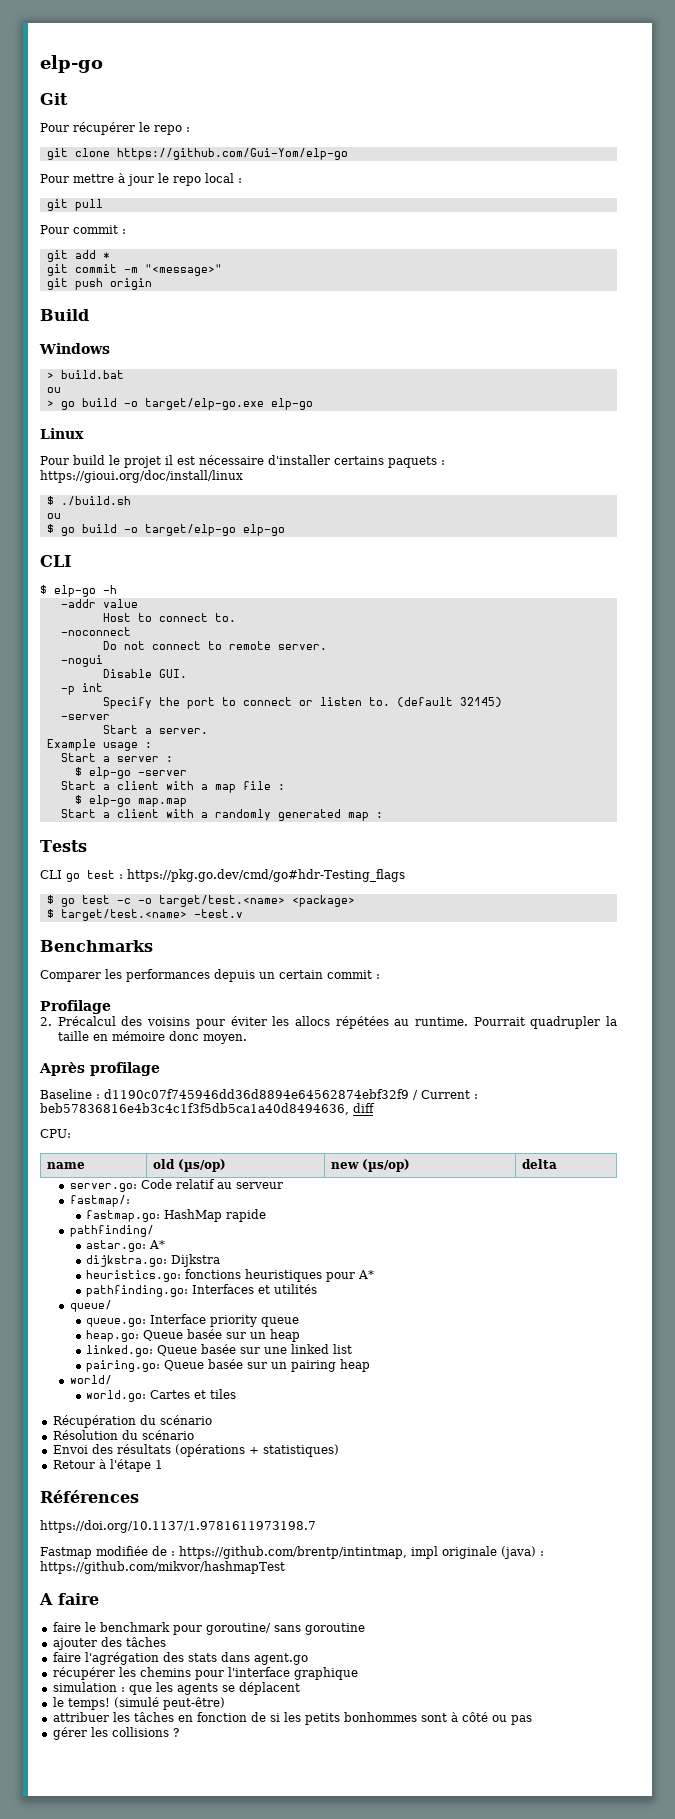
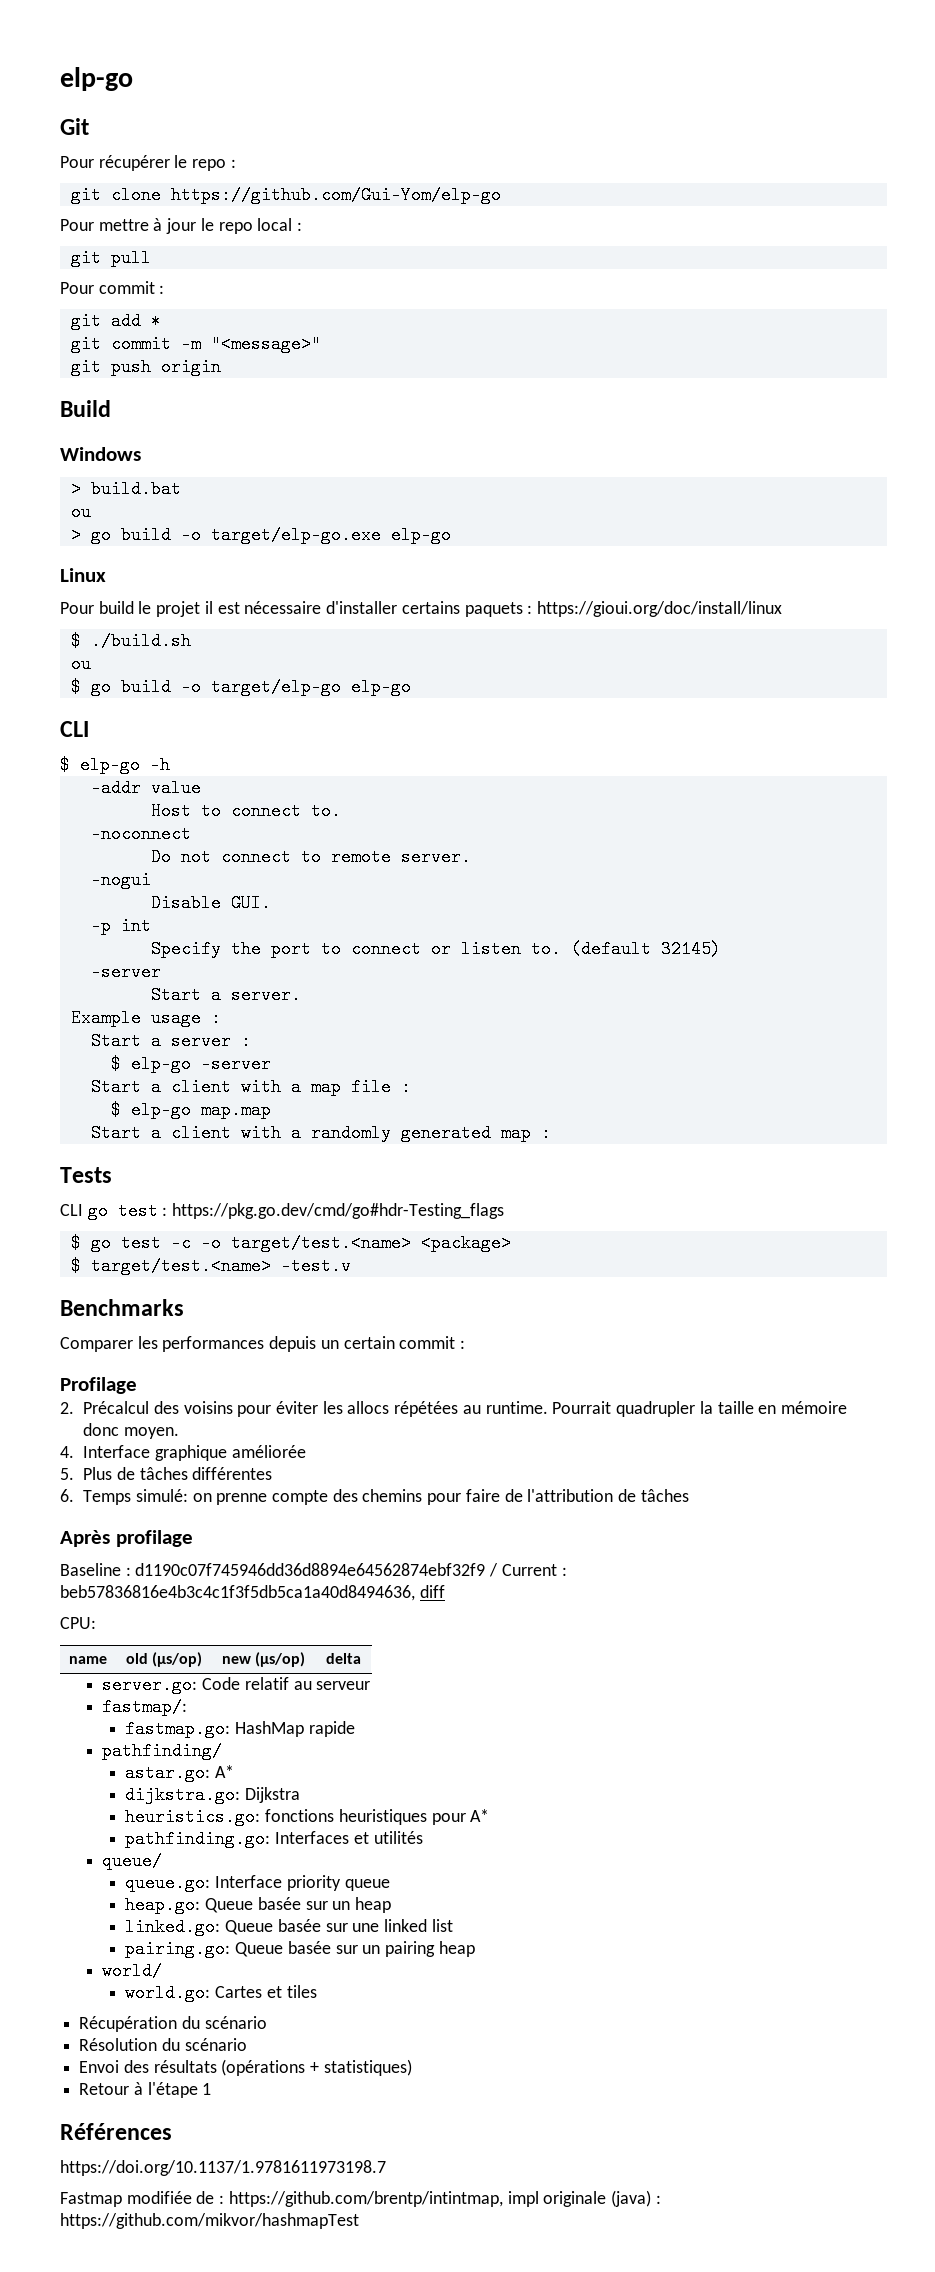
(247, 1039) none -> [60,1445,306,1461] [60,1467,273,1480] [60,1489,689,1505] // 4. Interface graphique améliorée // 5. Plus de tâches différentes // 6. Temps simulé: on prenne compte des chemins pour faire de l'attribution de tâches
[39,1593,99,1605] [52,1622,365,1635] [52,1637,166,1650] [52,1652,308,1665] [52,1667,358,1680] [52,1682,300,1695] [52,1697,225,1710] [52,1712,532,1725] [52,1727,179,1740] // A faire // faire le benchmark pour goroutine/ sans goroutine // ajouter des tâches // faire l'agrégation des stats dans agent.go // récupérer les chemins pour l'interface graphique // simulation : que les agents se déplacent // le temps! (simulé peut-être) // attribuer les tâches en fonction de si les petits bonhommes sont à côté ou pas // gérer les collisions ? -> (359, 2221) none

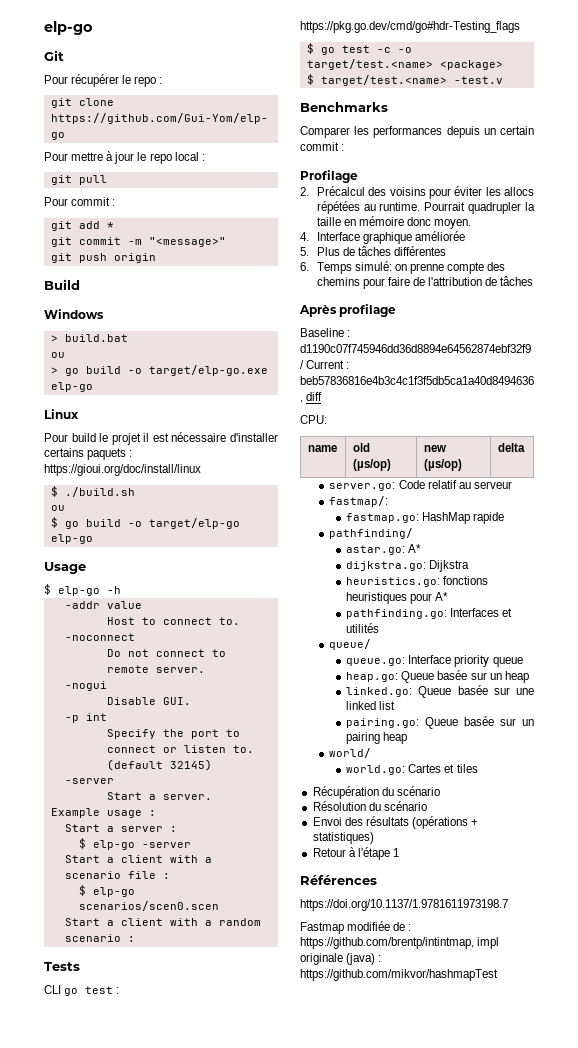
[60,721,89,737] CLI -> [44,562,86,574] Usage
[310,1078,341,1096] map -> [64,871,121,879] scenario
[200,1101,271,1119] [90,1124,531,1142] map.map // Start a client with a randomly generated map -> [78,901,219,911] [64,918,261,926] [64,934,121,942] scenarios/scen0.scen // Start a client with a random scenario

